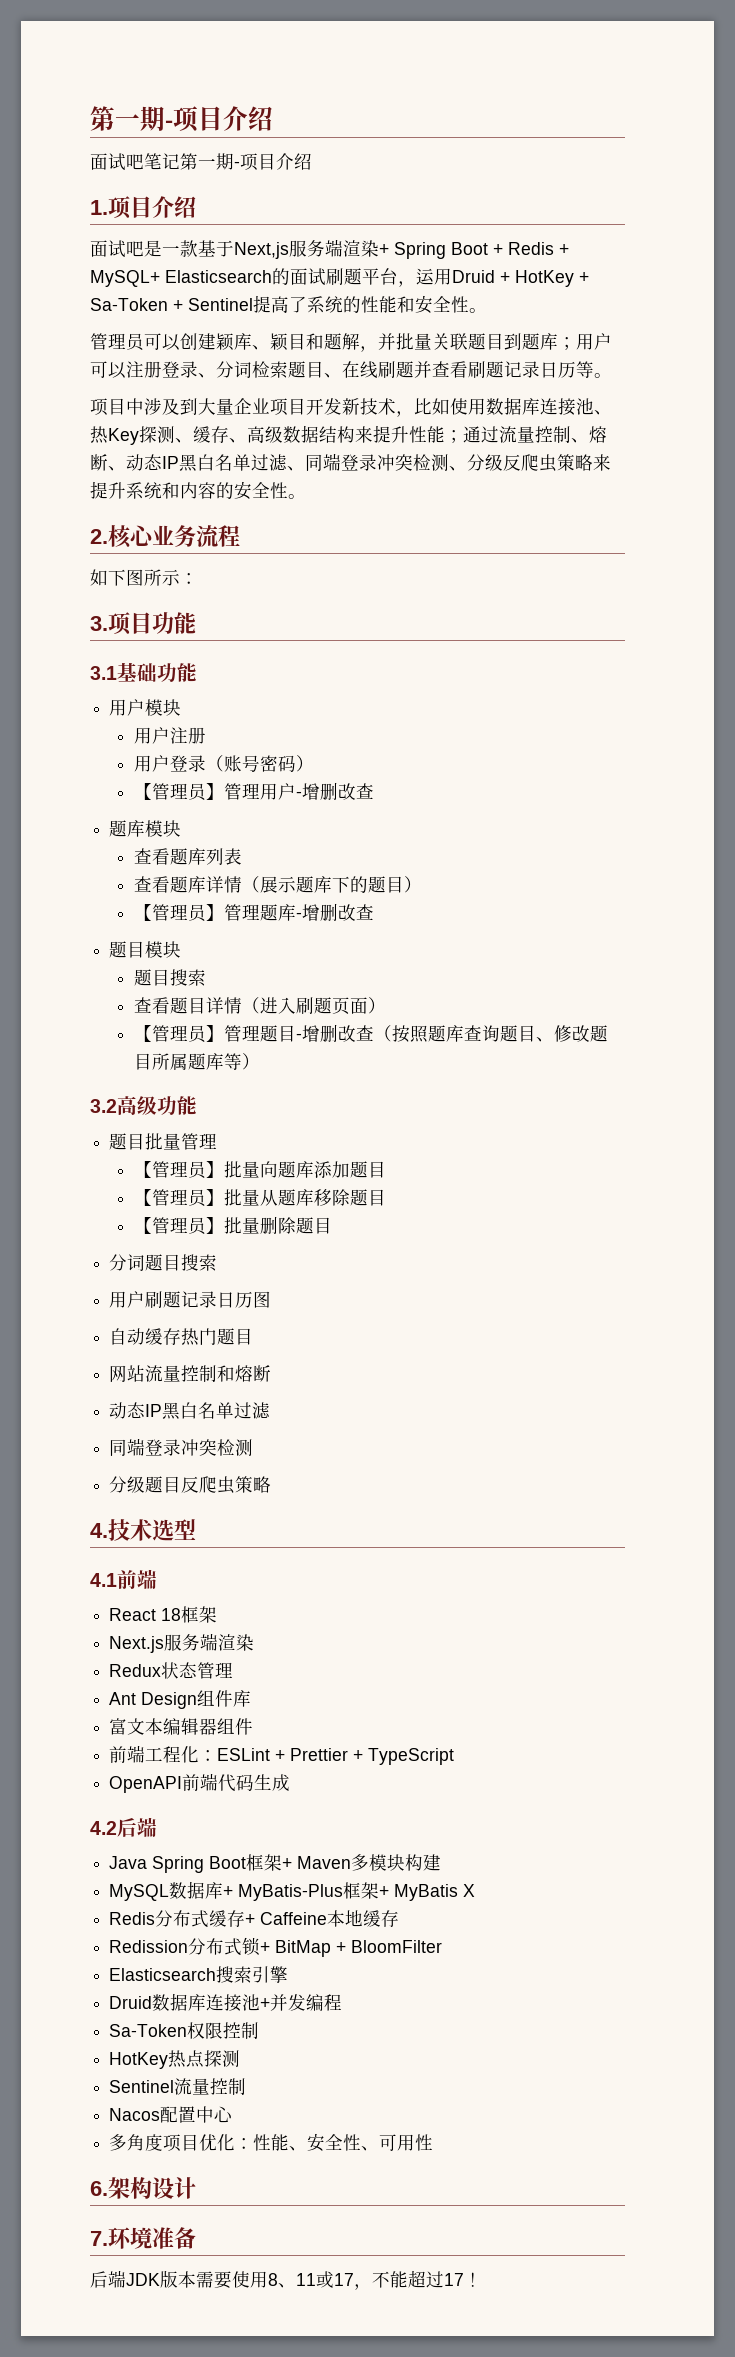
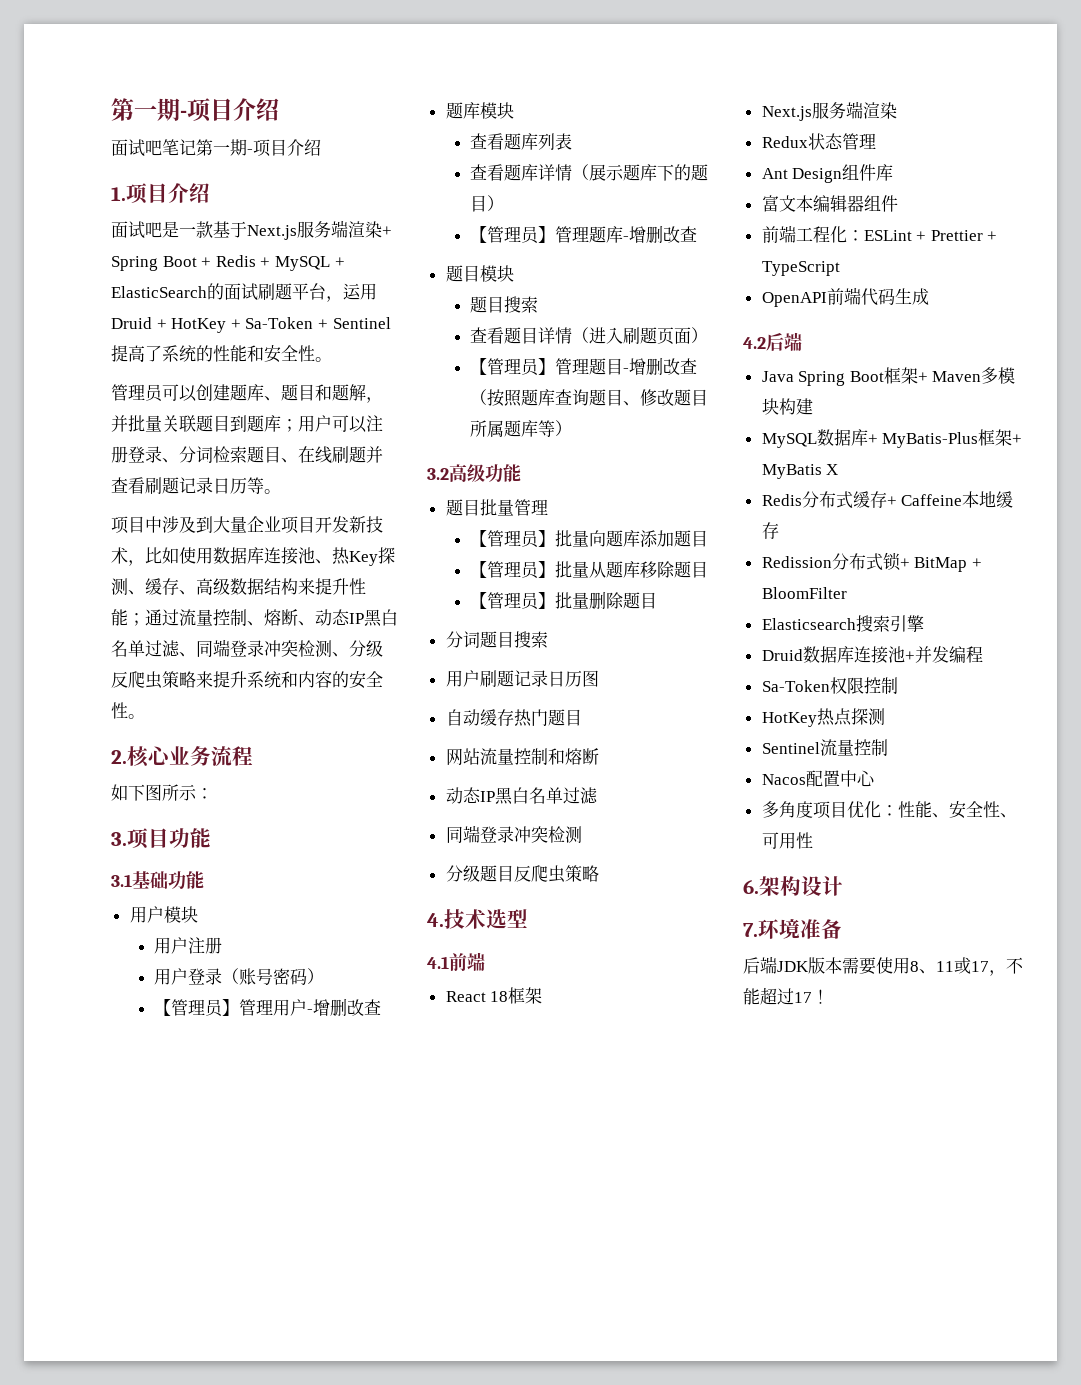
[234,242,289,259] Next,js -> [247,225,297,240] Next.js
[90,270,272,287] MySQL+ Elasticsearch -> [274,256,345,271] [111,286,207,298] MySQL + ElasticSearch
[216,333,288,351] 颖库、颖 -> [230,384,298,401] 题库、题

